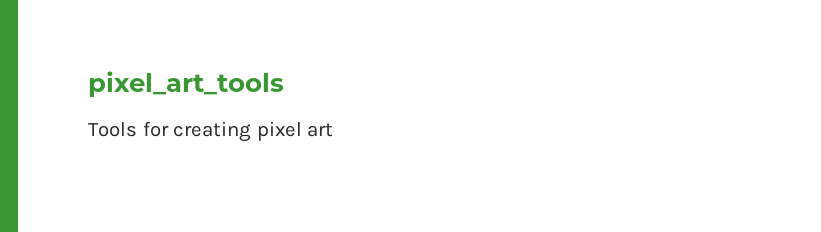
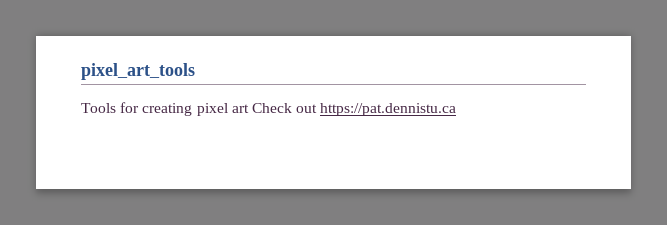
(334, 130) none -> [251,103,457,116] Check out https://pat.dennistu.ca

